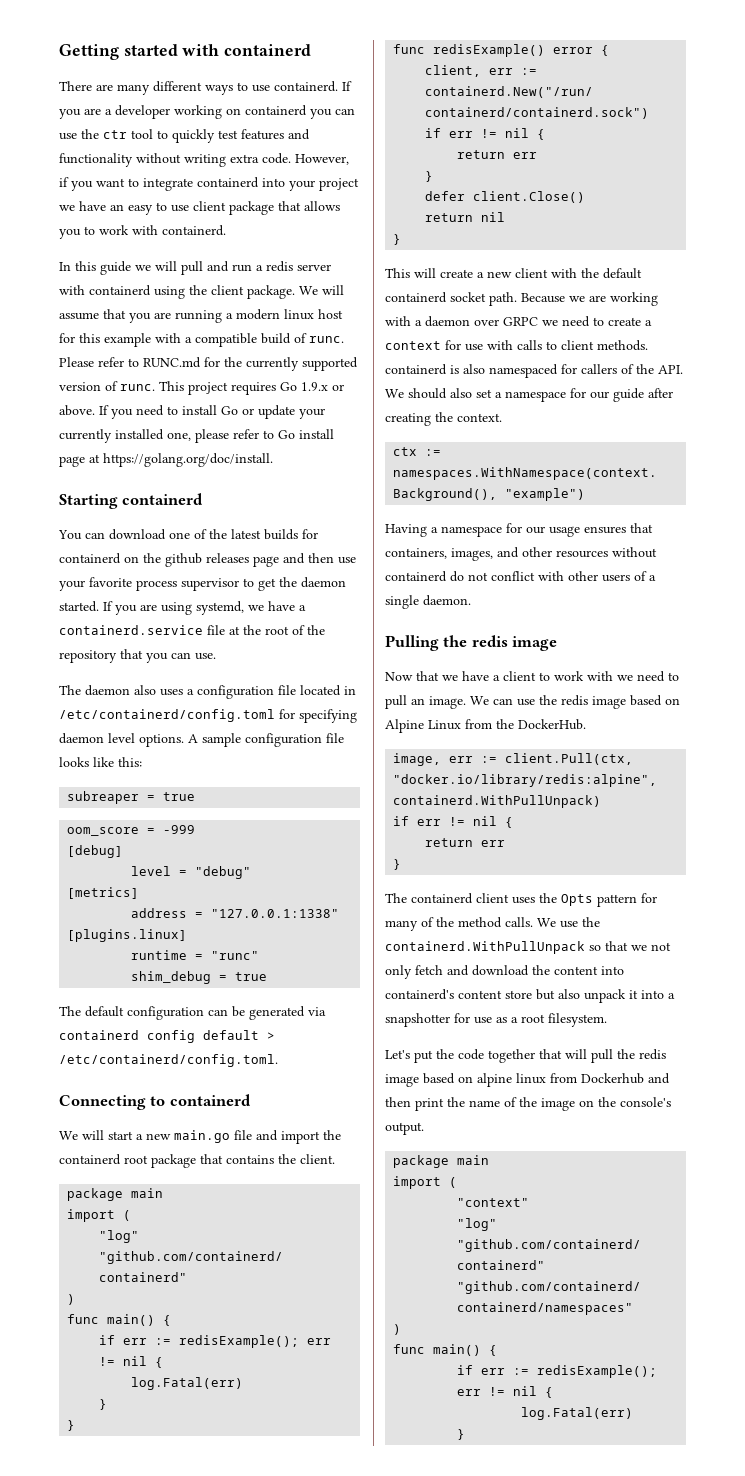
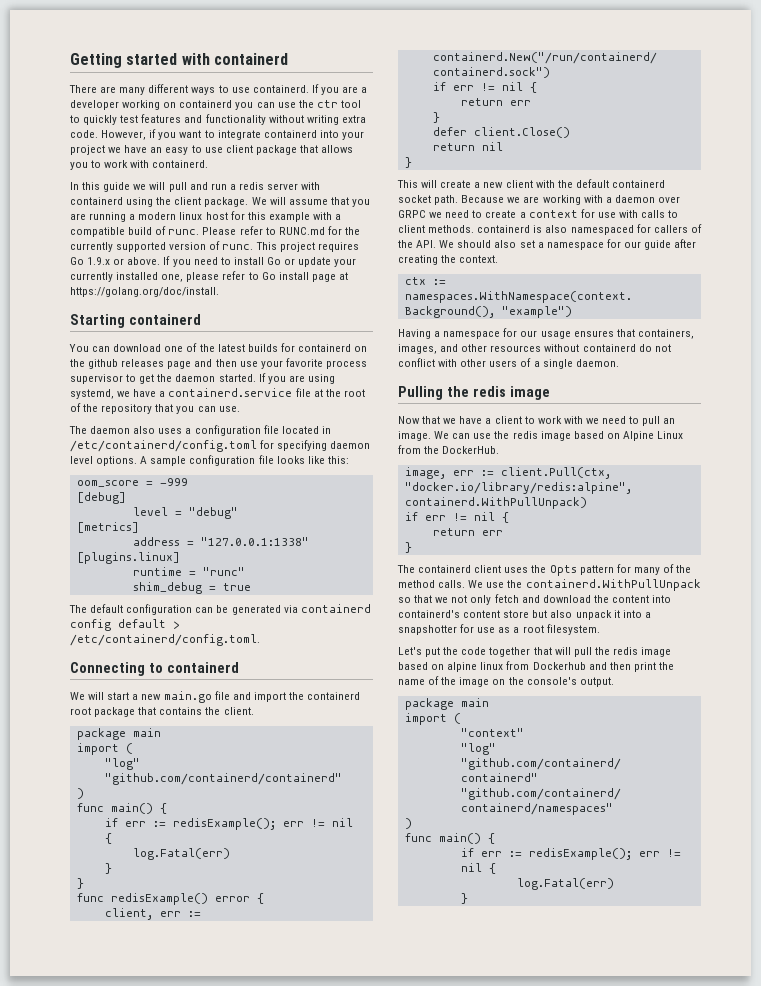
[67,791,196,804] // subreaper = true -> (349, 460) none

